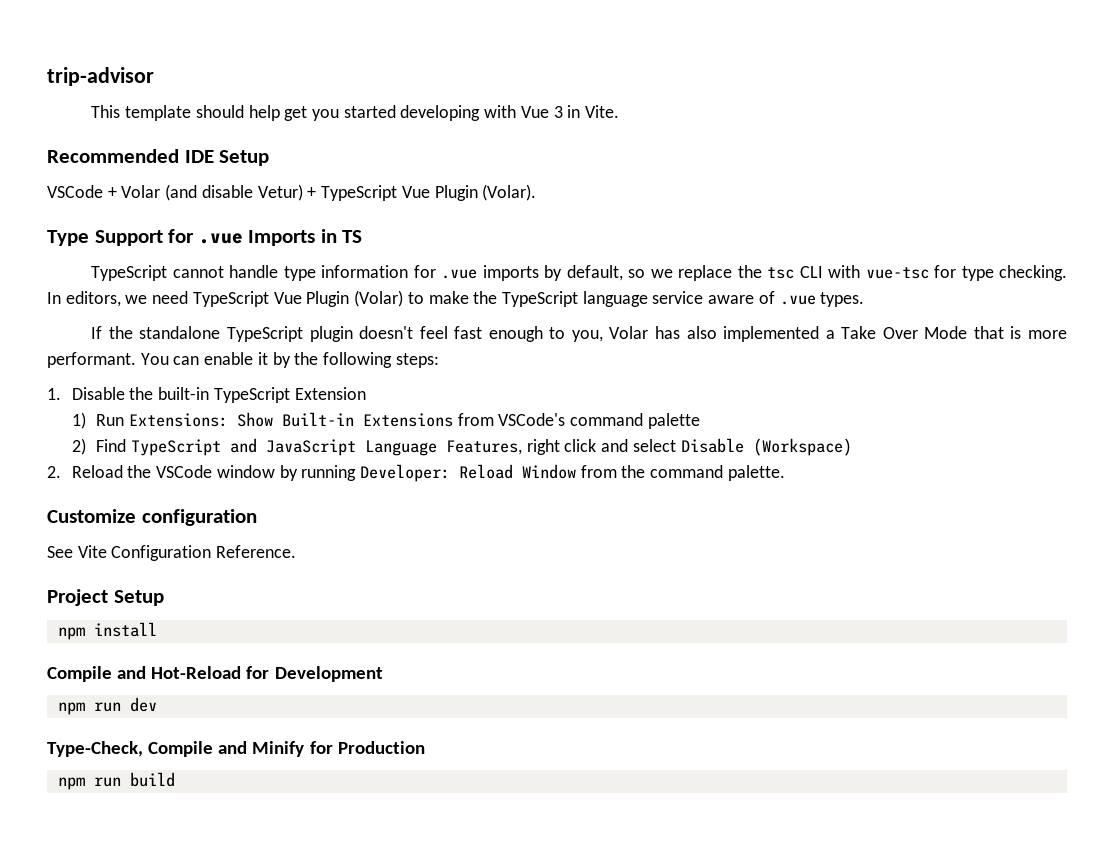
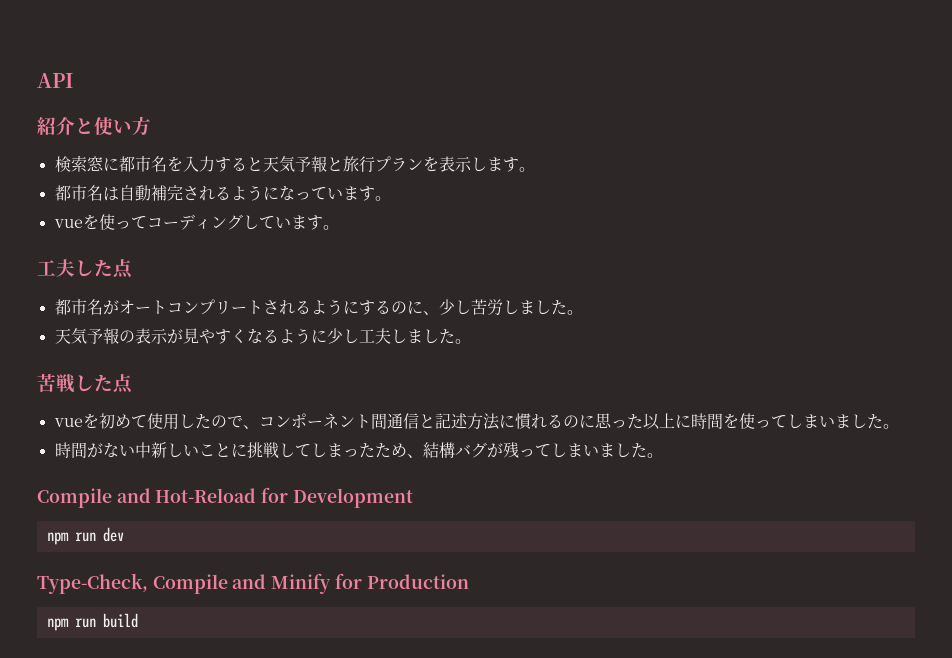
[47,67,154,86] [91,105,620,121] [47,149,270,166] [47,184,537,201] [47,229,363,246] [91,265,1068,281] [47,290,865,307] [91,326,1068,342] [47,352,439,368] [47,387,366,403] [71,412,700,429] [71,438,852,456] [47,464,785,482] [47,509,257,526] [47,545,297,561] [47,589,164,606] [57,622,157,640] trip-advisor // This template should help get you started developing with Vue 3 in Vite. // Recommended IDE Setup // VSCode + Volar (and disable Vetur) + TypeScript Vue Plugin (Volar). // Type Support for .vue Imports in TS // TypeScript cannot handle type information for .vue imports by default, so we replace the tsc CLI with vue-tsc for type checking. In editors, we need TypeScript Vue Plugin (Volar) to make the TypeScript language service aware of .vue types. // If the standalone TypeScript plugin doesn't feel fast enough to you, Volar has also implemented a Take Over Mode that is more performant. You can enable it by the following steps: // 1. Disable the built-in TypeScript Extension // 1) Run Extensions: Show Built-in Extensions from VSCode's command palette // 2) Find TypeScript and JavaScript Language Features, right click and select Disable (Workspace) // 2. Reload the VSCode window by running Developer: Reload Window from the command palette. // Customize configuration // See Vite Configuration Reference. // Project Setup // npm install -> [37,73,74,88] [37,116,151,136] [54,155,535,173] [54,185,391,201] [53,214,339,230] [37,259,133,279] [54,299,583,316] [54,328,471,344] [37,373,133,394] [53,413,899,430] [54,442,663,459] API // 紹介と使い方 // 検索窓に都市名を入力すると天気予報と旅行プランを表示します。 // 都市名は自動補完されるようになっています。 // vueを使ってコーディングしています。 // 工夫した点 // 都市名がオートコンプリートされるようにするのに、少し苦労しました。 // 天気予報の表示が見やすくなるように少し工夫しました。 // 苦戦した点 // vueを初めて使用したので、コンポーネント間通信と記述方法に慣れるのに思った以上に時間を使ってしまいました。 // 時間がない中新しいことに挑戦してしまったため、結構バグが残ってしまいました。

